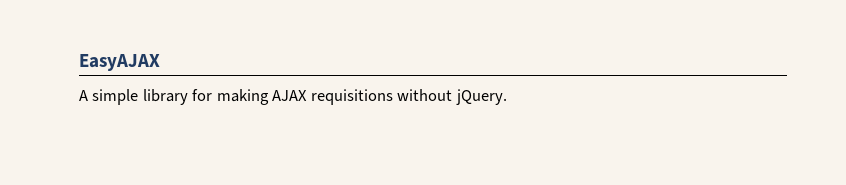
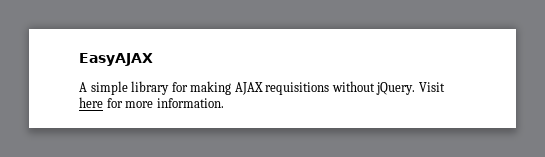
(507, 97) none -> [418,82,445,92] [79,97,224,108] Visit here for more information.

